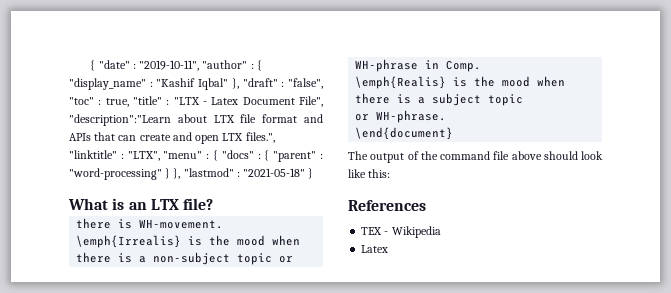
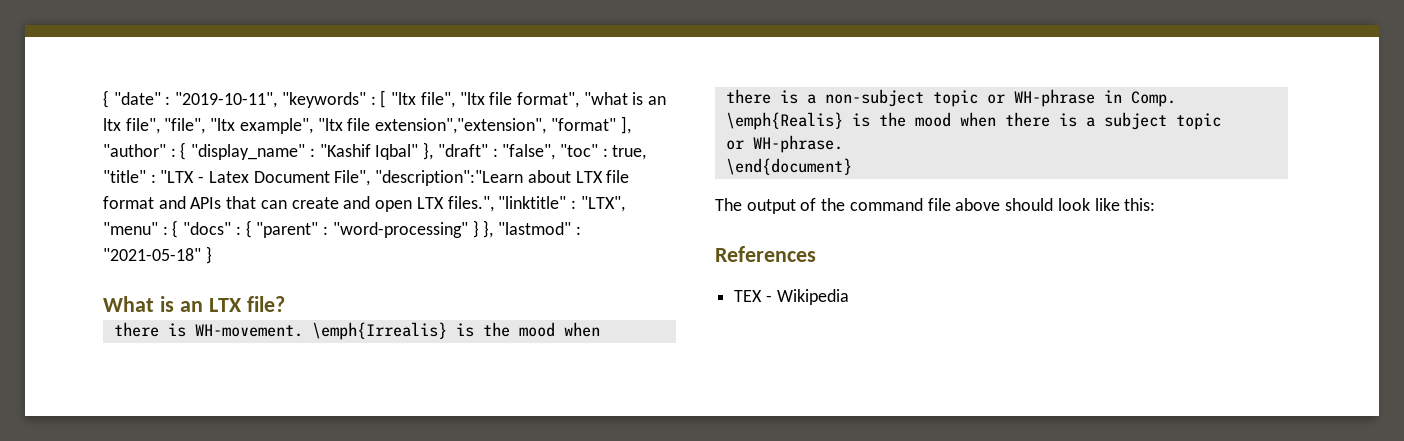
(200, 65) none -> [281,90,667,108] [103,116,631,134] "keywords" : [ "ltx file", "ltx file format", "what is an ltx file", "file", "ltx example", "ltx file extension","extension", "format" ],
[361,245,389,253] // Latex -> (849, 297) none

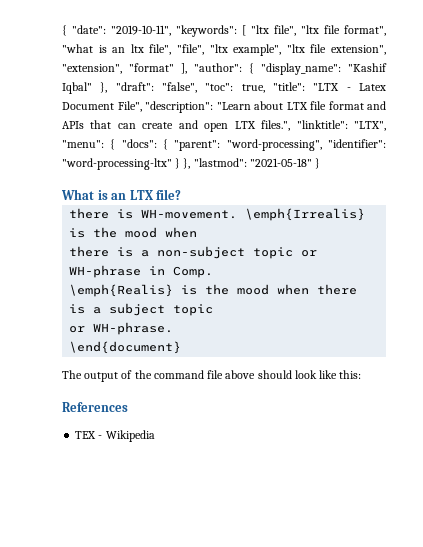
[103,90,376,108] { "date" : "2019-10-11", "keywords" : -> [62,25,237,37] { "date": "2019-10-11", "keywords":
[375,116,631,134] [103,142,647,160] [103,170,156,183] extension","extension", "format" ], "author" : { "display_name" : "Kashif Iqbal" }, "draft" : "false", "toc" : true, "title" : -> [331,45,386,55] [62,63,387,75] [62,82,305,94] extension", "extension", "format" ], "author": { "display_name": "Kashif Iqbal" }, "draft": "false", "toc": true, "title":
[375,170,524,186] "description":"Learn -> [145,101,251,113] "description": "Learn
[498,196,625,212] [103,220,581,238] "linktitle" : "LTX", "menu" : { "docs" : { "parent" : "word-processing" } }, "lastmod" : -> [296,120,386,131] [62,139,386,151] [62,158,247,170] "linktitle": "LTX", "menu": { "docs": { "parent": "word-processing", "identifier": "word-processing-ltx" } }, "lastmod":

